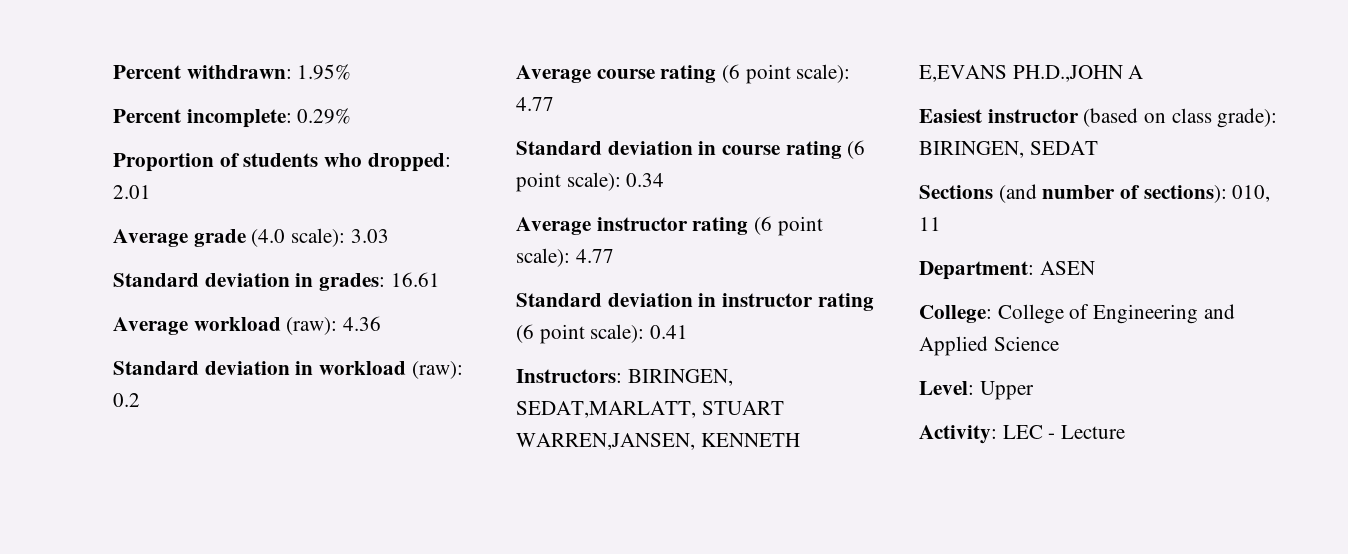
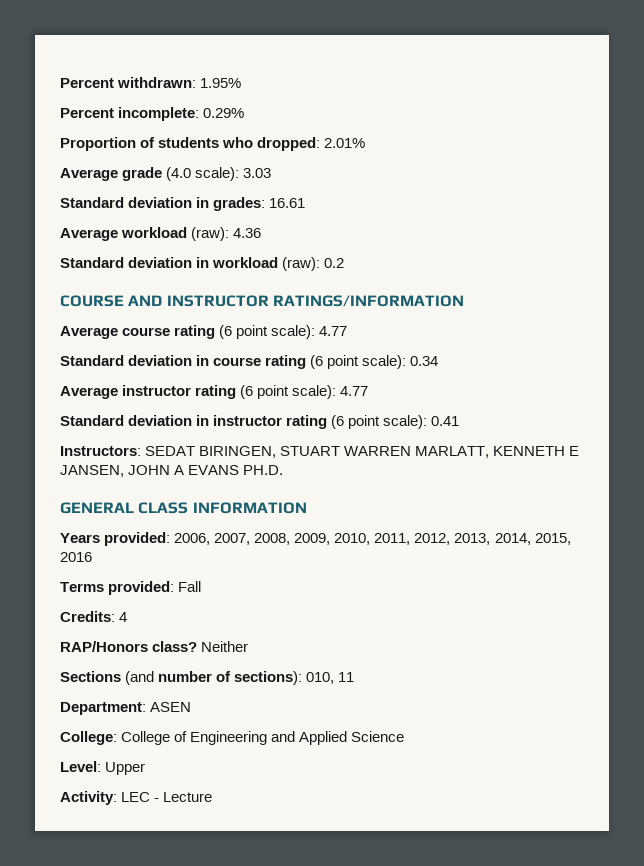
[113,185,151,199] 2.01 -> [324,138,366,148] 2.01%
(140, 400) none -> [60,295,464,307] // COURSE AND INSTRUCTOR RATINGS/INFORMATION
[627,369,733,386] [516,401,784,418] [516,433,800,450] [919,65,1144,82] [919,108,1278,128] [919,141,1098,158] BIRINGEN, SEDAT,MARLATT, STUART WARREN,JANSEN, KENNETH E,EVANS PH.D.,JOHN A // Easiest instructor (based on class grade): BIRINGEN, SEDAT -> [145,446,580,458] [60,465,284,477] [60,502,307,514] [60,532,571,546] [60,552,92,562] [60,581,202,595] [60,611,128,622] [60,641,249,652] SEDAT BIRINGEN, STUART WARREN MARLATT, KENNETH E JANSEN, JOHN A EVANS PH.D. // GENERAL CLASS INFORMATION // Years provided: 2006, 2007, 2008, 2009, 2010, 2011, 2012, 2013, 2014, 2015, 2016 // Terms provided: Fall // Credits: 4 // RAP/Honors class? Neither

